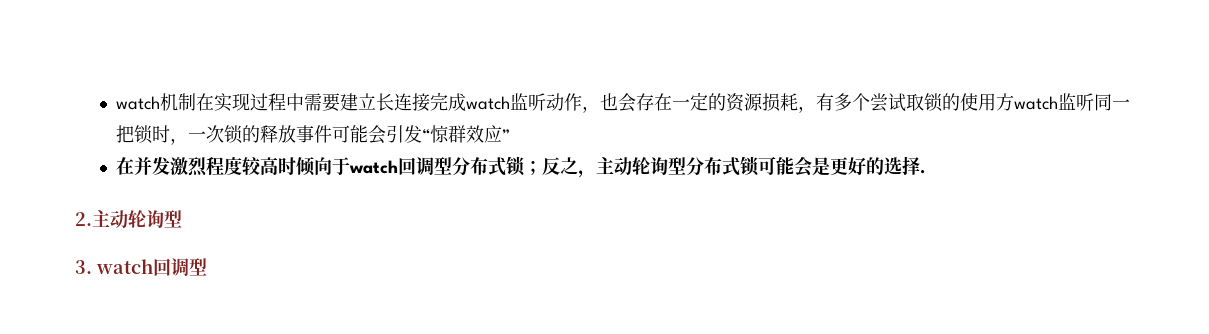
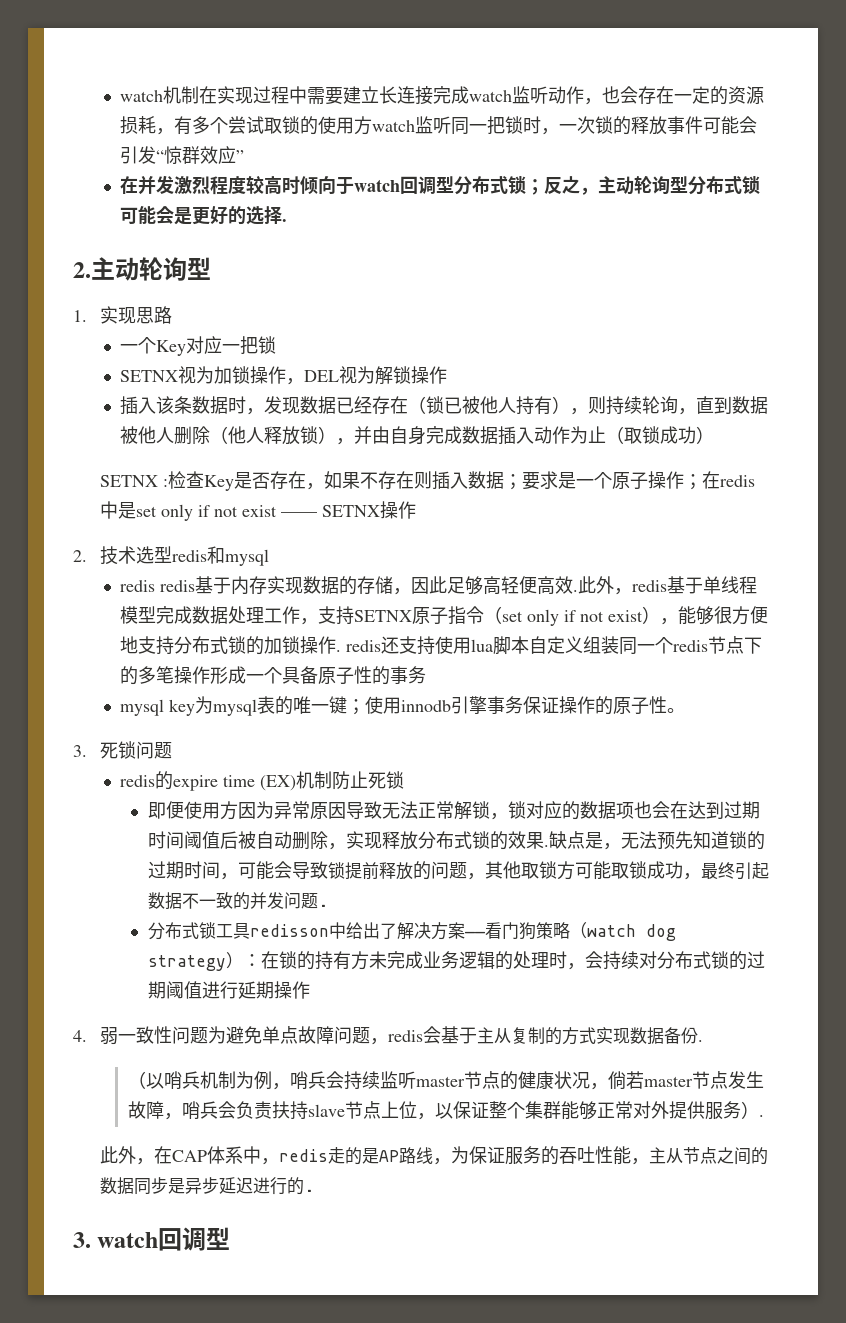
(182, 219) none -> [73,306,173,324] [120,336,277,356] [120,366,448,385] [120,396,769,415] [120,426,715,445] [100,471,756,491] [100,501,417,521] [73,546,270,566] [120,576,758,595] [120,606,769,626] [120,636,763,655] [120,666,427,685] [120,696,686,716] [73,741,173,759] [120,771,405,791] [147,801,760,820] [147,831,765,850] [147,861,769,880] [147,892,328,910] [147,922,676,941] [147,951,765,971] [147,981,310,999] [73,1026,704,1045] [127,1071,764,1090] [127,1101,764,1120] [100,1146,769,1165] [100,1177,315,1195] // 1.实现思路 // 一个Key对应一把锁 // SETNX视为加锁操作，DEL视为解锁操作 // 插入该条数据时，发现数据已经存在（锁已被他人持有），则持续轮询，直到数据被他人删除（他人释放锁），并由自身完成数据插入动作为止（取锁成功） // SETNX :检查Key是否存在，如果不存在则插入数据；要求是一个原子操作；在redis中是set only if not exist —— SETNX操作 // 2.技术选型redis和mysql // redis redis基于内存实现数据的存储，因此足够高轻便高效.此外，redis基于单线程模型完成数据处理工作，支持SETNX原子指令（set only if not exist），能够很方便地支持分布式锁的加锁操作. redis还支持使用lua脚本自定义组装同一个redis节点下的多笔操作形成一个具备原子性的事务 // mysql key为mysql表的唯一键；使用innodb引擎事务保证操作的原子性。 // 3.死锁问题 // redis的expire time (EX)机制防止死锁 // 即便使用方因为异常原因导致无法正常解锁，锁对应的数据项也会在达到过期时间阈值后被自动删除，实现释放分布式锁的效果.缺点是，无法预先知道锁的过期时间，可能会导致锁提前释放的问题，其他取锁方可能取锁成功，最终引起数据不一致的并发问题. // 分布式锁工具redisson中给出了解决方案——看门狗策略（watch dog strategy）：在锁的持有方未完成业务逻辑的处理时，会持续对分布式锁的过期阈值进行延期操作 // 4.弱一致性问题为避免单点故障问题，redis会基于主从复制的方式实现数据备份. // （以哨兵机制为例，哨兵会持续监听master节点的健康状况，倘若master节点发生故障，哨兵会负责扶持slave节点上位，以保证整个集群能够正常对外提供服务）. // 此外，在CAP体系中，redis走的是AP路线，为保证服务的吞吐性能，主从节点之间的数据同步是异步延迟进行的.

